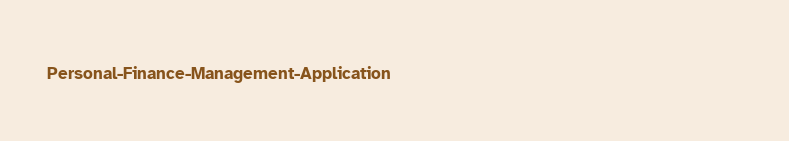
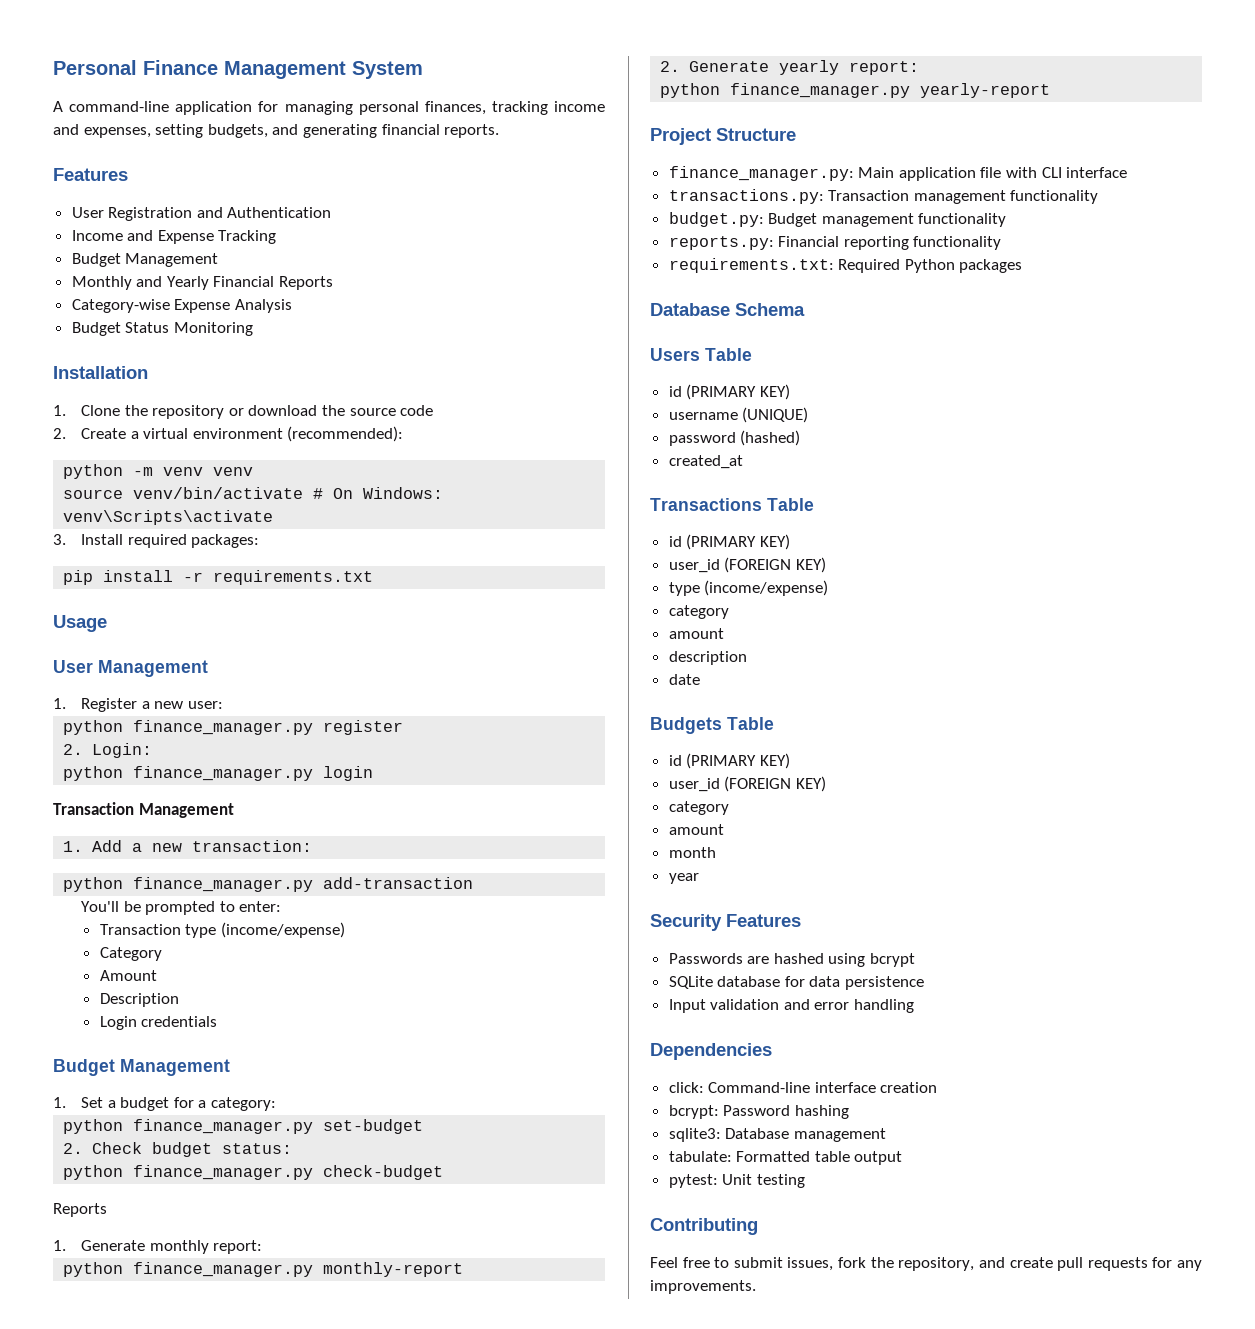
[47,66,391,83] Personal-Finance-Management-Application -> [53,60,423,79] [53,101,605,115] [53,124,500,138] [53,168,128,181] [71,207,332,221] [71,230,277,244] [71,253,219,267] [71,276,334,290] [71,299,292,313] [71,322,253,336] [53,366,148,379] [53,405,434,419] [53,426,404,442] [63,464,254,479] [63,487,444,499] [63,510,274,525] [53,534,260,548] [63,570,374,585] [53,615,107,632] [53,660,208,677] [53,698,223,712] [63,720,404,735] [63,743,152,758] [63,766,374,781] [53,802,234,818] [63,840,312,852] [63,877,474,892] [81,901,282,915] [99,922,345,938] [99,947,162,961] [99,970,157,981] [99,993,179,1007] [99,1016,218,1030] [53,1059,230,1076] [53,1097,277,1111] [63,1119,424,1134] [63,1142,292,1157] [63,1165,444,1180] [53,1203,107,1217] [53,1240,263,1254] [63,1262,464,1277] [660,60,919,75] [660,83,1051,98] [650,128,796,145] [668,166,1128,181] [668,189,1099,204] [668,212,1007,227] [668,236,1002,250] [668,258,1023,273] [650,303,805,316] [650,348,752,361] [668,384,790,400] [668,407,809,423] [668,430,801,446] [668,455,743,469] [650,498,814,511] [668,534,790,550] [668,557,826,573] [668,580,829,596] [668,605,729,619] [668,628,724,639] [668,651,747,665] [668,674,700,685] [650,717,774,734] [668,753,790,769] [668,776,826,792] [668,801,729,815] [668,824,724,835] [668,847,716,858] [668,873,699,884] [650,914,801,931] [668,953,916,967] [668,976,925,990] [668,999,915,1013] [650,1043,772,1060] [668,1082,938,1093] [668,1105,849,1119] [668,1128,886,1142] [668,1151,903,1165] [668,1174,805,1188] [650,1218,758,1235] [650,1257,1202,1271] [650,1280,756,1294] Personal Finance Management System // A command-line application for managing personal finances, tracking income and expenses, setting budgets, and generating financial reports. // Features // User Registration and Authentication // Income and Expense Tracking // Budget Management // Monthly and Yearly Financial Reports // Category-wise Expense Analysis // Budget Status Monitoring // Installation // 1. Clone the repository or download the source code // 2. Create a virtual environment (recommended): // python -m venv venv // source venv/bin/activate # On Windows: venv\Scripts\activate // 3. Install required packages: // pip install -r requirements.txt // Usage // User Management // 1. Register a new user: // python finance_manager.py register // 2. Login: // python finance_manager.py login // Transaction Management // 1. Add a new transaction: // python finance_manager.py add-transaction // You'll be prompted to enter: // Transaction type (income/expense) // Category // Amount // Description // Login credentials // Budget Management // 1. Set a budget for a category: // python finance_manager.py set-budget // 2. Check budget status: // python finance_manager.py check-budget // Reports // 1. Generate monthly report: // python finance_manager.py monthly-report // 2. Generate yearly report: // python finance_manager.py yearly-report // Project Structure // finance_manager.py: Main application file with CLI interface // transactions.py: Transaction management functionality // budget.py: Budget management functionality // reports.py: Financial reporting functionality // requirements.txt: Required Python packages // Database Schema // Users Table // id (PRIMARY KEY) // username (UNIQUE) // password (hashed) // created_at // Transactions Table // id (PRIMARY KEY) // user_id (FOREIGN KEY) // type (income/expense) // category // amount // description // date // Budgets Table // id (PRIMARY KEY) // user_id (FOREIGN KEY) // category // amount // month // year // Security Features // Passwords are hashed using bcrypt // SQLite database for data persistence // Input validation and error handling // Dependencies // click: Command-line interface creation // bcrypt: Password hashing // sqlite3: Database management // tabulate: Formatted table output // pytest: Unit testing // Contributing // Feel free to submit issues, fork the repository, and create pull requests for any improvements.

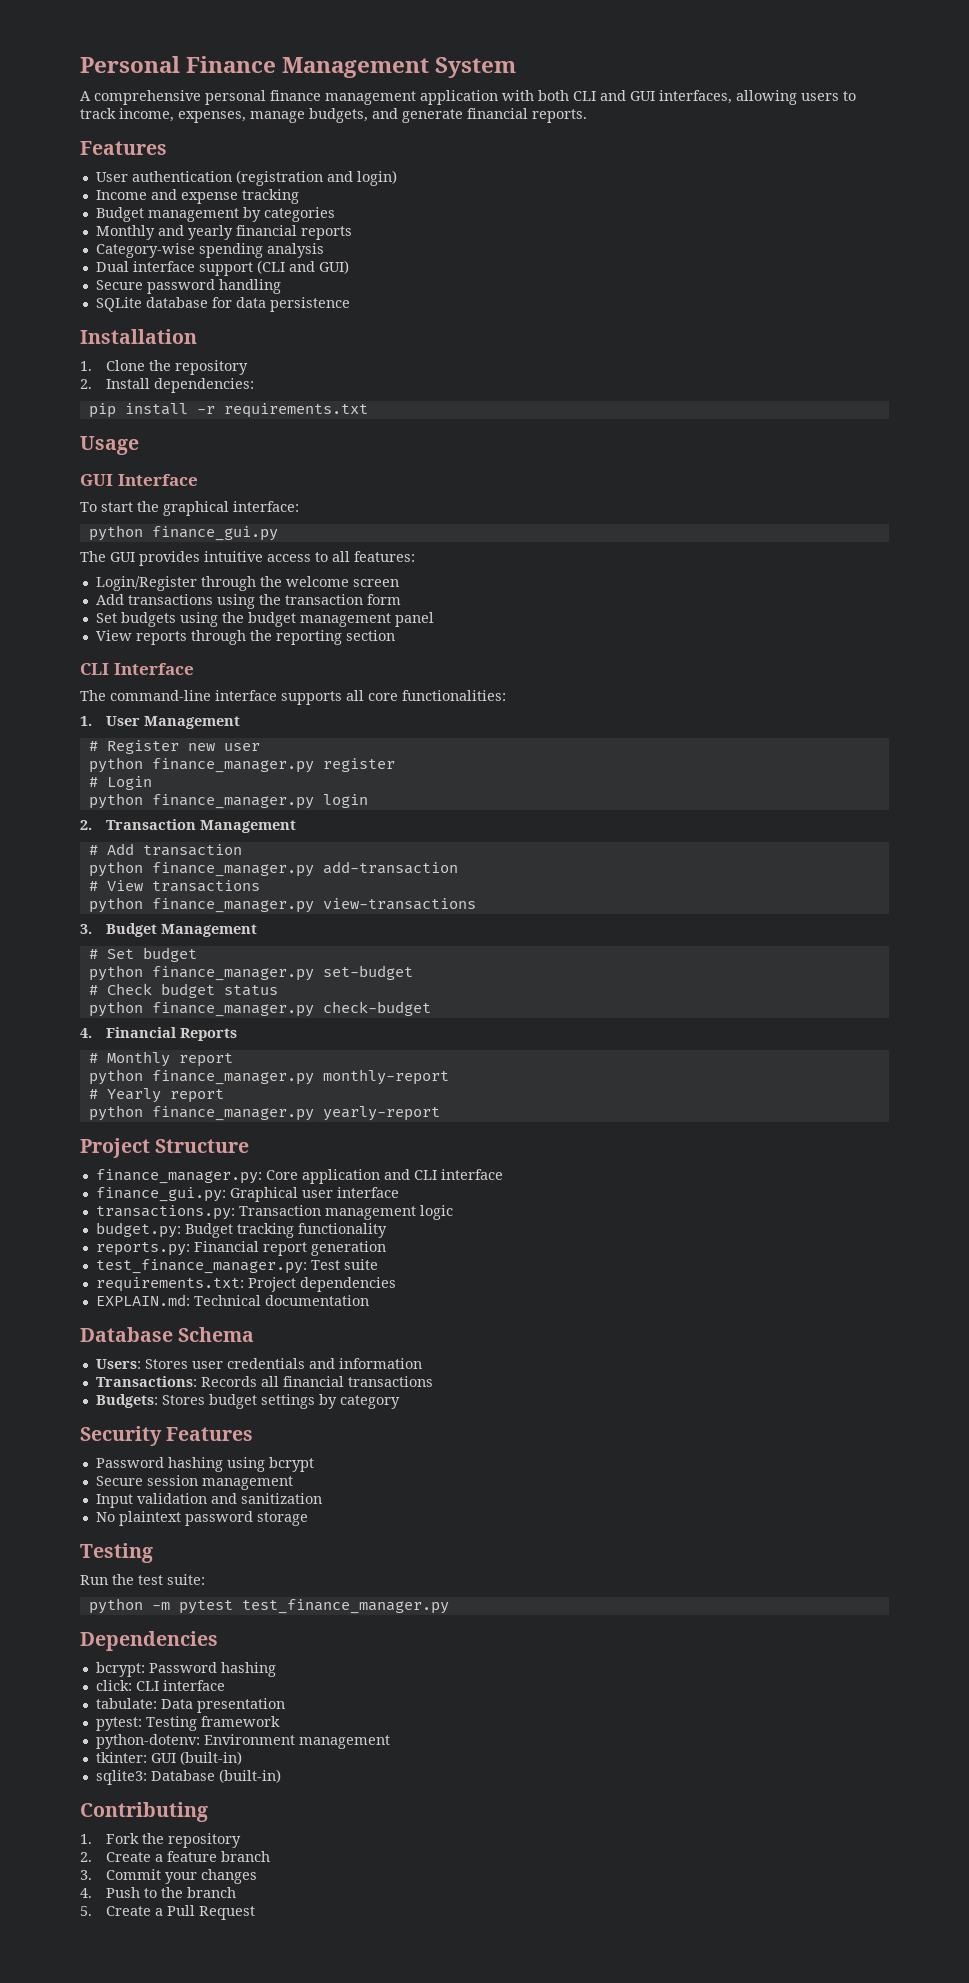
[69,101,605,115] [53,124,204,138] command-line application for managing personal finances, tracking income and expenses, setting -> [94,90,856,105] [80,108,305,123] comprehensive personal finance management application with both CLI and GUI interfaces, allowing users to track income, expenses, manage
[302,124,377,138] generating -> [402,109,463,123] generate
[108,207,332,221] Registration and Authentication -> [131,170,397,186] authentication (registration and login)
[157,230,277,244] [71,253,219,267] Expense Tracking // Budget Management -> [180,189,299,204] [95,207,335,222] expense tracking // Budget management by categories
[166,276,334,290] [71,299,292,313] [71,322,253,336] Yearly Financial Reports // Category-wise Expense Analysis // Budget Status Monitoring -> [187,225,352,240] [95,243,324,258] [95,260,349,276] [95,279,281,294] [95,297,350,312] yearly financial reports // Category-wise spending analysis // Dual interface support (CLI and GUI) // Secure password handling // SQLite database for data persistence
[228,405,434,416] [53,426,404,442] [63,464,254,479] [63,487,444,499] [63,510,274,525] [53,534,260,548] or download the source code // 2. Create a virtual environment (recommended): // python -m venv venv // source venv/bin/activate # On Windows: venv\Scripts\activate // 3. Install required packages: -> [80,378,254,393] // 2. Install dependencies:
[53,660,208,677] [53,698,223,712] User Management // 1. Register a new user: -> [80,474,198,486] [80,501,299,516] [88,525,278,541] [80,551,415,566] [95,576,399,591] [95,594,401,609] [95,612,434,627] [95,630,395,645] [80,663,194,675] [80,690,506,705] [80,716,240,729] [88,740,260,754] GUI Interface // To start the graphical interface: // python finance_gui.py // The GUI provides intuitive access to all features: // Login/Register through the welcome screen // Add transactions using the transaction form // Set budgets using the budget management panel // View reports through the reporting section // CLI Interface // The command-line interface supports all core functionalities: // 1. User Management // # Register new user
[63,743,152,758] 2. Login: -> [88,776,152,790] # Login
(374, 773) none -> [80,820,92,830] 2.
[63,840,312,852] [63,877,474,892] [81,901,282,915] [99,922,345,938] [99,947,162,961] [99,970,157,981] [99,993,179,1007] [99,1016,218,1030] [53,1059,230,1076] [53,1097,277,1111] 1. Add a new transaction: // python finance_manager.py add-transaction // You'll be prompted to enter: // Transaction type (income/expense) // Category // Amount // Description // Login credentials // Budget Management // 1. Set a budget for a category: -> [88,843,242,856] [88,861,458,877] [88,880,260,892] [88,897,476,913] [80,923,257,937] [88,947,197,962] # Add transaction // python finance_manager.py add-transaction // # View transactions // python finance_manager.py view-transactions // 3. Budget Management // # Set budget
[63,1143,84,1154] 2. -> [88,985,98,995] #
[221,1143,292,1154] status: -> [223,985,278,996] status
[53,1203,107,1217] [53,1240,263,1254] Reports // 1. Generate monthly report: -> [80,1027,237,1041] [88,1051,233,1067] 4. Financial Reports // # Monthly report
[660,60,919,75] 2. Generate yearly report: -> [88,1088,224,1103] # Yearly report
[858,167,1062,181] Main application file with CLI -> [265,1169,503,1184] [95,1187,333,1202] Core application and CLI interface // finance_gui.py: Graphical user
[1010,190,1099,204] functionality -> [419,1205,453,1220] logic
[821,213,914,227] management -> [236,1223,294,1238] tracking
[843,236,1002,250] [668,258,1023,273] [650,303,805,316] [650,348,752,361] [668,384,790,400] [668,407,809,423] [668,430,801,446] [668,455,743,469] [650,498,814,511] [668,534,790,550] [668,557,826,573] [668,580,829,596] [668,605,729,619] [668,628,724,639] [668,651,747,665] [668,674,700,685] [650,717,774,734] [668,753,790,769] [668,776,826,792] [668,801,729,815] [668,824,724,835] [668,847,716,858] [668,873,699,884] reporting functionality // requirements.txt: Required Python packages // Database Schema // Users Table // id (PRIMARY KEY) // username (UNIQUE) // password (hashed) // created_at // Transactions Table // id (PRIMARY KEY) // user_id (FOREIGN KEY) // type (income/expense) // category // amount // description // date // Budgets Table // id (PRIMARY KEY) // user_id (FOREIGN KEY) // category // amount // month // year -> [262,1241,386,1256] [95,1259,378,1274] [95,1277,396,1292] [95,1294,369,1306] [80,1327,255,1342] [95,1358,422,1369] [95,1376,433,1387] [95,1394,400,1409] report generation // test_finance_manager.py: Test suite // requirements.txt: Project dependencies // EXPLAIN.md: Technical documentation // Database Schema // Users: Stores user credentials and information // Transactions: Records all financial transactions // Budgets: Stores budget settings by category
[668,953,824,964] Passwords are hashed -> [95,1457,223,1472] Password hashing
[668,976,925,990] [668,999,915,1013] [650,1043,772,1060] [668,1082,938,1093] [668,1105,849,1119] [668,1128,886,1142] [668,1151,903,1165] [668,1174,805,1188] [650,1218,758,1235] [650,1257,1202,1271] [650,1280,756,1294] SQLite database for data persistence // Input validation and error handling // Dependencies // click: Command-line interface creation // bcrypt: Password hashing // sqlite3: Database management // tabulate: Formatted table output // pytest: Unit testing // Contributing // Feel free to submit issues, fork the repository, and create pull requests for any improvements. -> [95,1475,293,1490] [95,1493,322,1508] [95,1511,308,1526] [80,1543,153,1563] [80,1574,205,1585] [88,1598,449,1614] [80,1631,218,1651] [95,1662,276,1677] [95,1680,225,1691] [95,1698,285,1713] [95,1716,280,1731] [95,1734,390,1749] [95,1751,242,1765] [95,1769,281,1785] [80,1802,208,1822] [80,1833,241,1848] [80,1851,270,1862] [80,1869,257,1884] [80,1887,236,1898] [80,1905,255,1920] Secure session management // Input validation and sanitization // No plaintext password storage // Testing // Run the test suite: // python -m pytest test_finance_manager.py // Dependencies // bcrypt: Password hashing // click: CLI interface // tabulate: Data presentation // pytest: Testing framework // python-dotenv: Environment management // tkinter: GUI (built-in) // sqlite3: Database (built-in) // Contributing // 1. Fork the repository // 2. Create a feature branch // 3. Commit your changes // 4. Push to the branch // 5. Create a Pull Request

